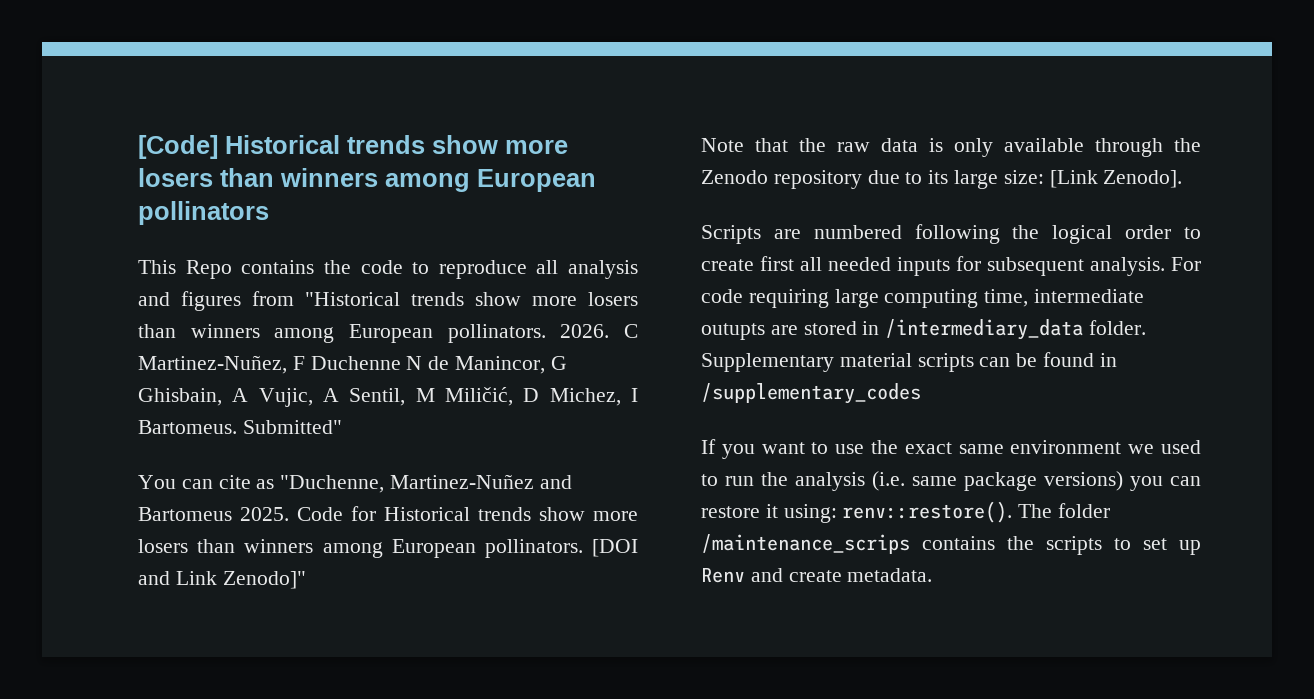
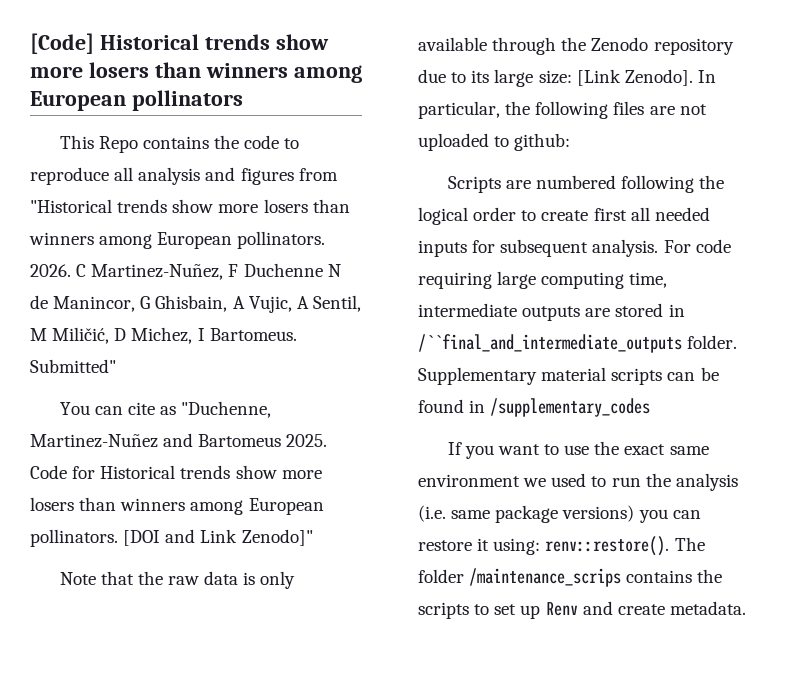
(1183, 179) none -> [697,70,716,83] [418,101,707,119] [418,133,571,151] In particular, the following files are not uploaded to github:
[701,323,765,340] outupts -> [522,306,581,321] outputs
[885,319,1084,340] /intermediary_data -> [418,334,682,353] /``final_and_intermediate_outputs

